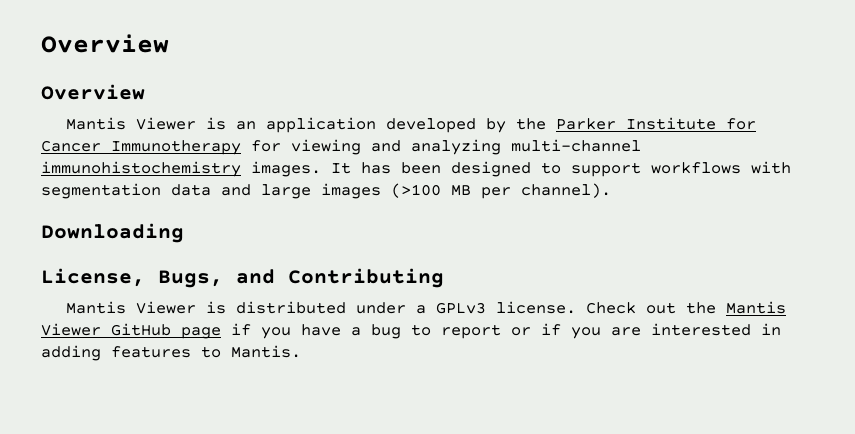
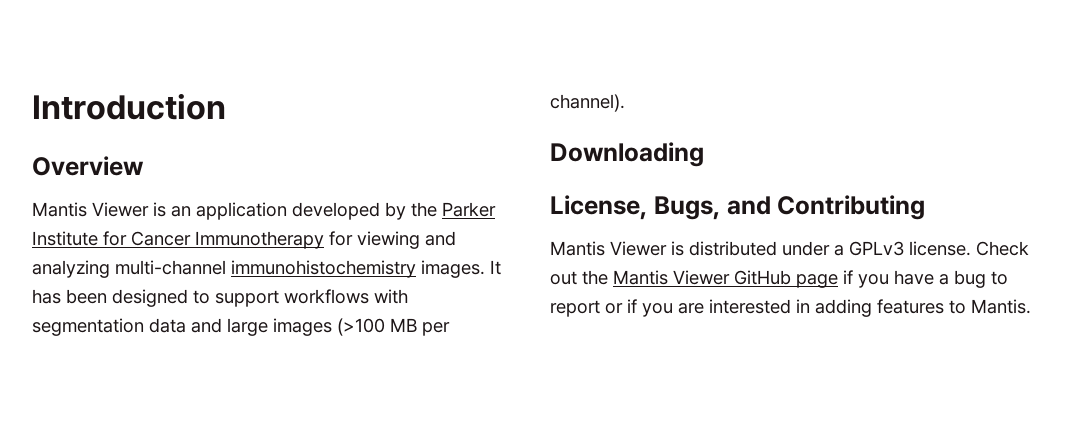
[41,34,169,53] Overview -> [32,93,226,120] Introduction

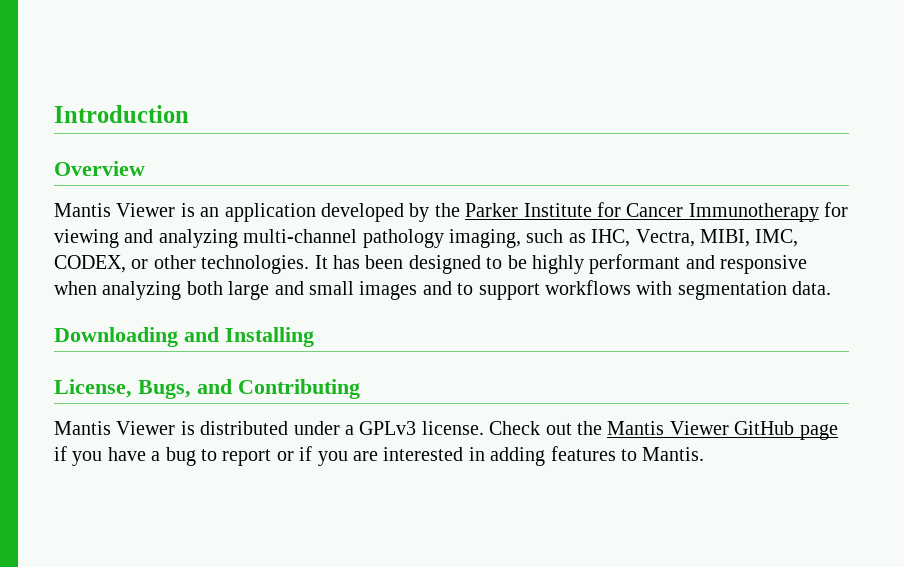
[231,260,485,278] immunohistochemistry images. -> [362,229,799,248] [54,255,310,274] pathology imaging, such as IHC, Vectra, MIBI, IMC, CODEX, or other technologies.
[215,289,408,307] [32,318,450,336] [550,94,625,112] support workflows with segmentation data and large images (>100 MB per channel). -> [507,254,808,274] [54,280,832,300] be highly performant and responsive when analyzing both large and small images and to support workflows with segmentation data.
(704, 154) none -> [184,327,314,347] and Installing

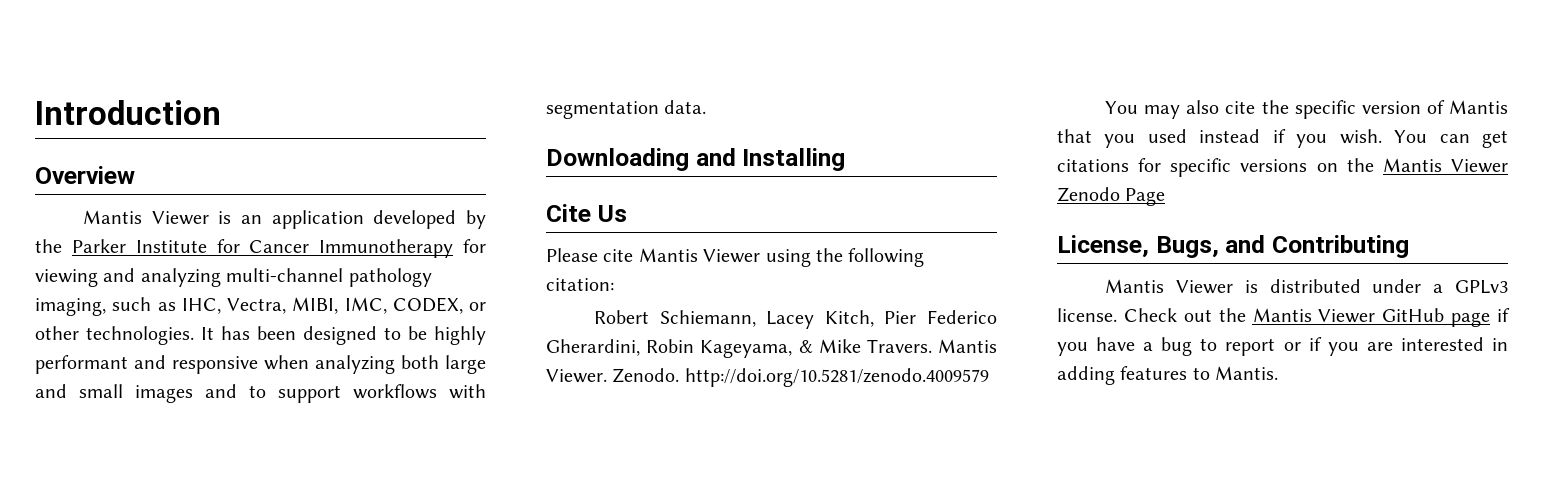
(314, 337) none -> [546,204,627,222] [546,248,925,267] [546,278,614,291] [594,310,997,329] [546,339,997,358] [546,368,989,387] [1105,100,1508,119] [1057,129,1508,148] [1057,158,1508,177] [1057,187,1166,206] // Cite Us // Please cite Mantis Viewer using the following citation: // Robert Schiemann, Lacey Kitch, Pier Federico Gherardini, Robin Kageyama, & Mike Travers. Mantis Viewer. Zenodo. http://doi.org/10.5281/zenodo.4009579 // You may also cite the specific version of Mantis that you used instead if you wish. You can get citations for specific versions on the Mantis Viewer Zenodo Page

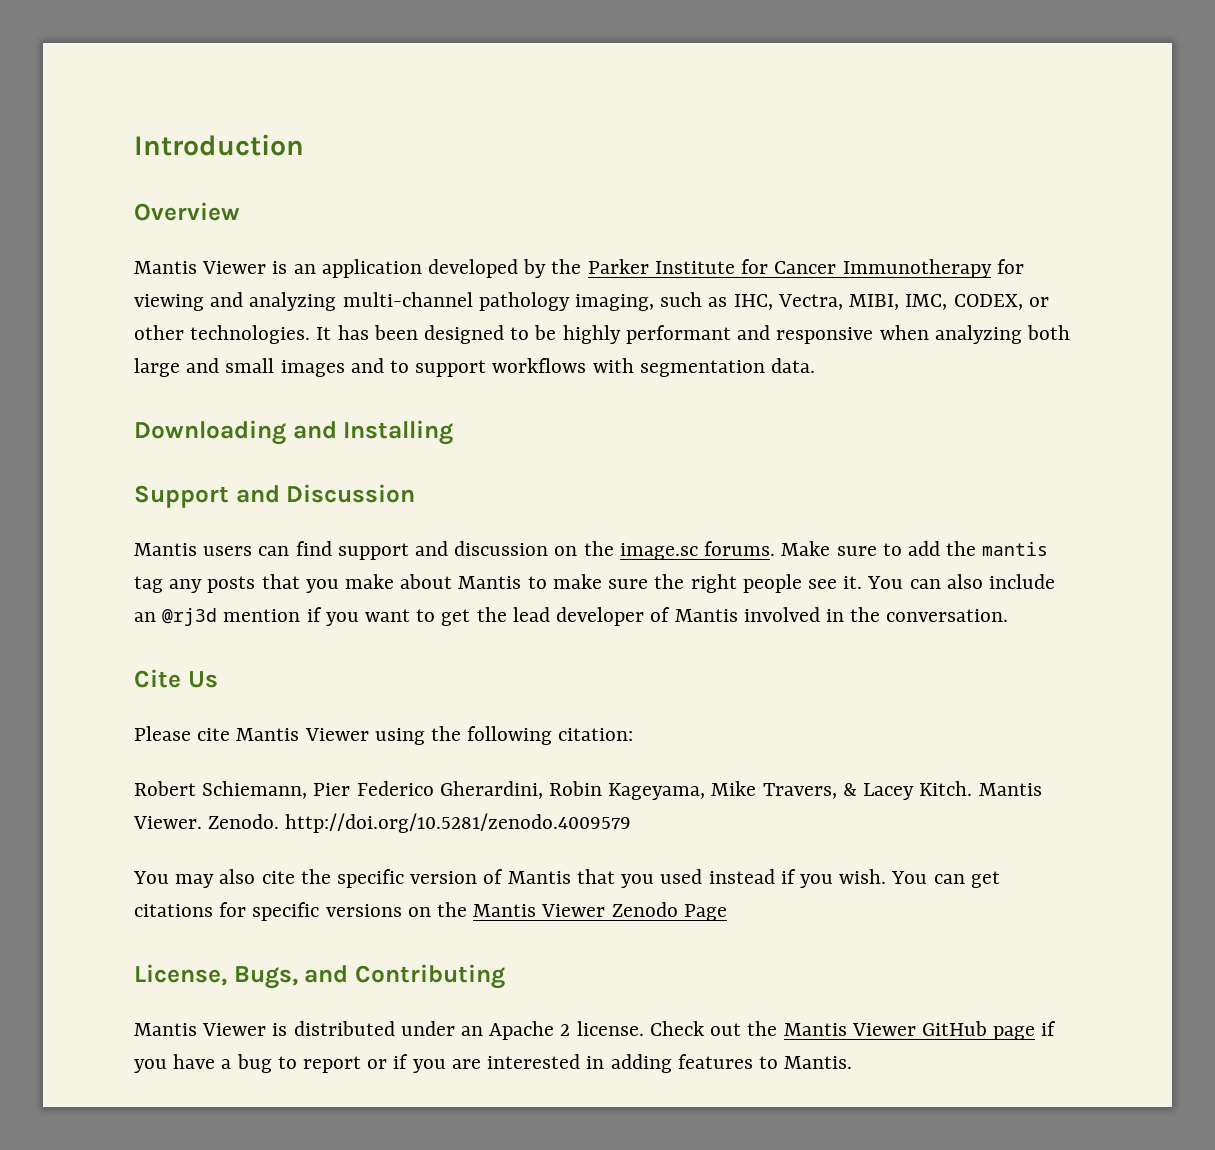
(846, 159) none -> [134,484,416,508] [134,541,1049,560] [134,574,1055,593] [134,607,1009,626] // Support and Discussion // Mantis users can find support and discussion on the image.sc forums. Make sure to add the mantis tag any posts that you make about Mantis to make sure the right people see it. You can also include an @rj3d mention if you want to get the lead developer of Mantis involved in the conversation.
[766,310,874,329] Lacey Kitch, -> (308, 790) none
[798,339,932,353] & Mike Travers. -> [711,781,973,800] Mike Travers, & Lacey Kitch.
[1433,280,1508,294] a GPLv3 -> [461,1021,571,1040] an Apache 2

